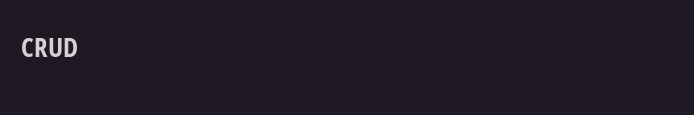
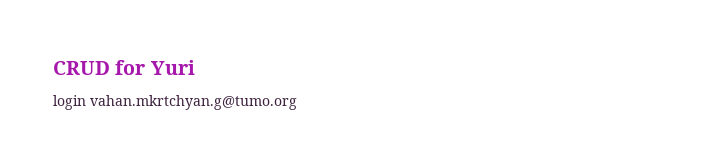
(78, 47) none -> [115,60,195,75] [53,95,297,110] for Yuri // login vahan.mkrtchyan.g@tumo.org

